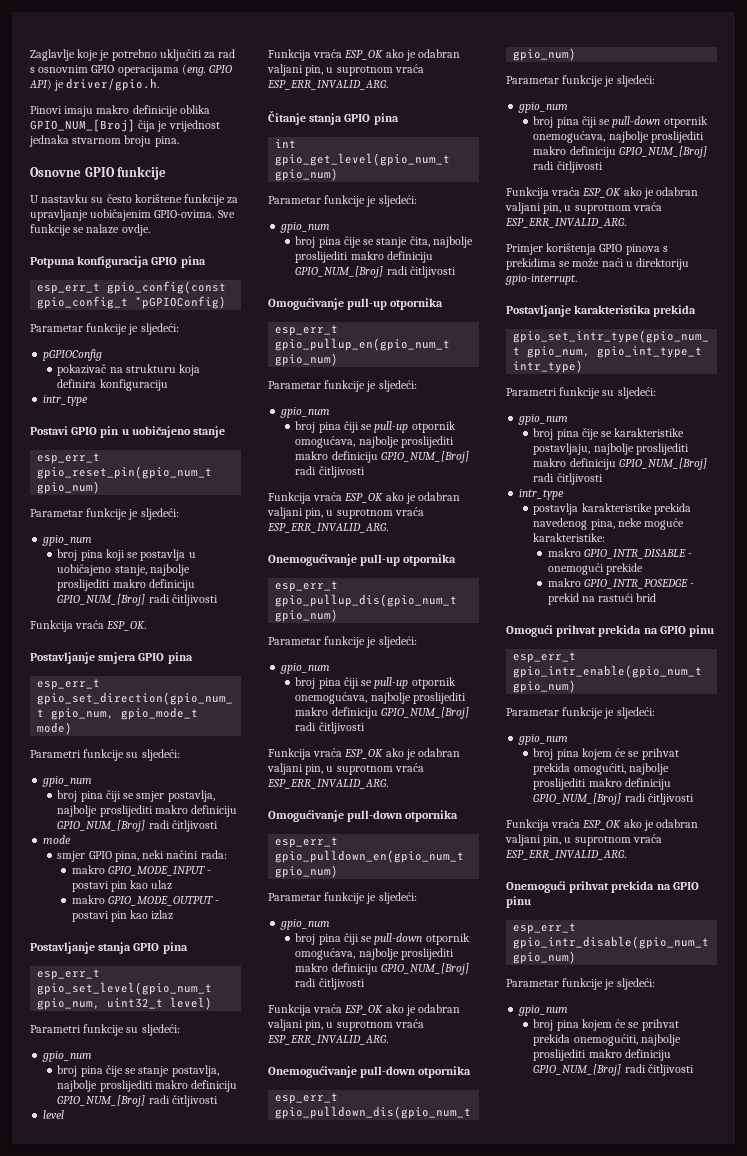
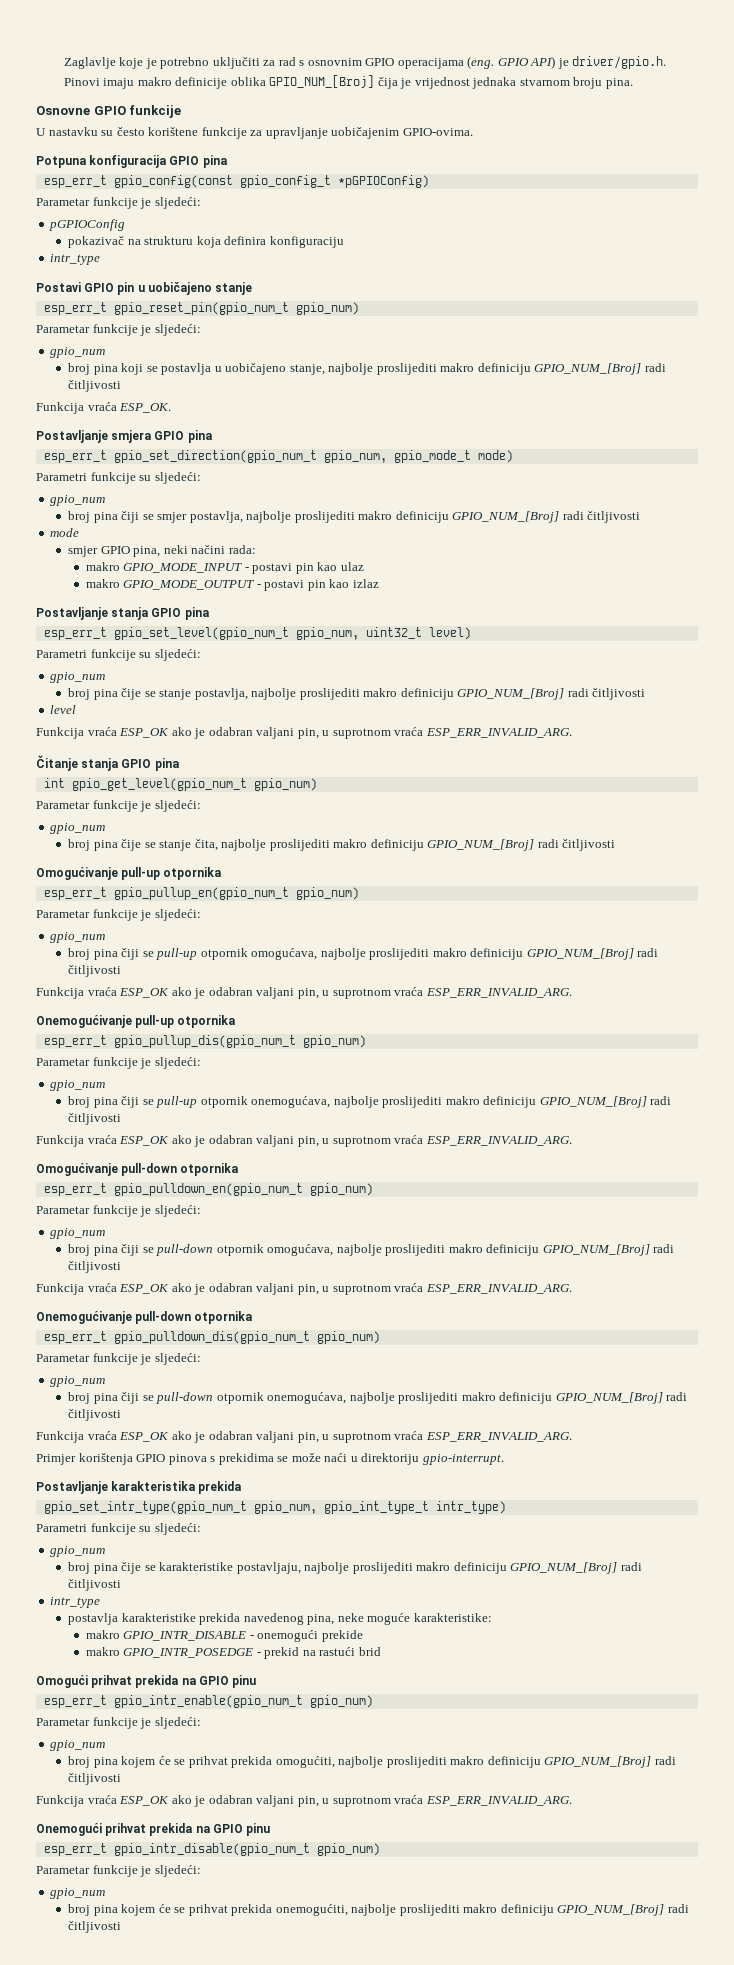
[217,210,235,218] [30,224,150,236] Sve funkcije se nalaze ovdje. -> (473, 132) none

